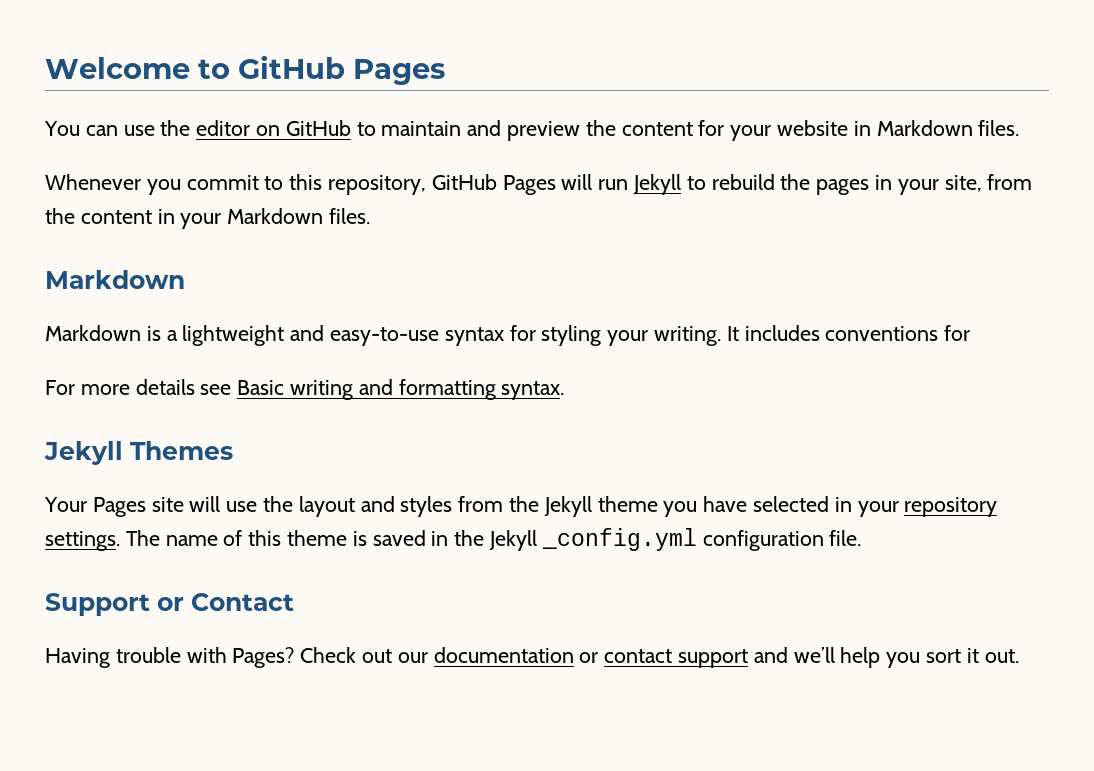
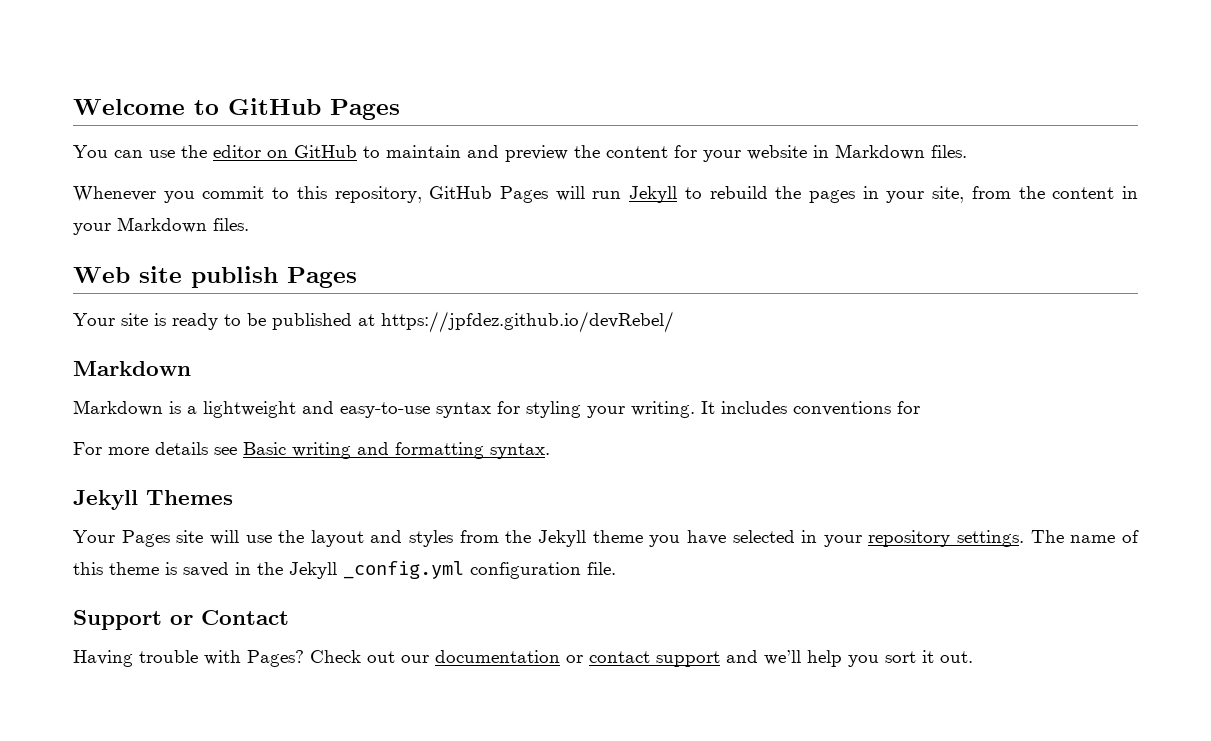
(371, 216) none -> [73,266,357,288] [73,311,674,333] // Web site publish Pages // Your site is ready to be published at https://jpfdez.github.io/devRebel/

